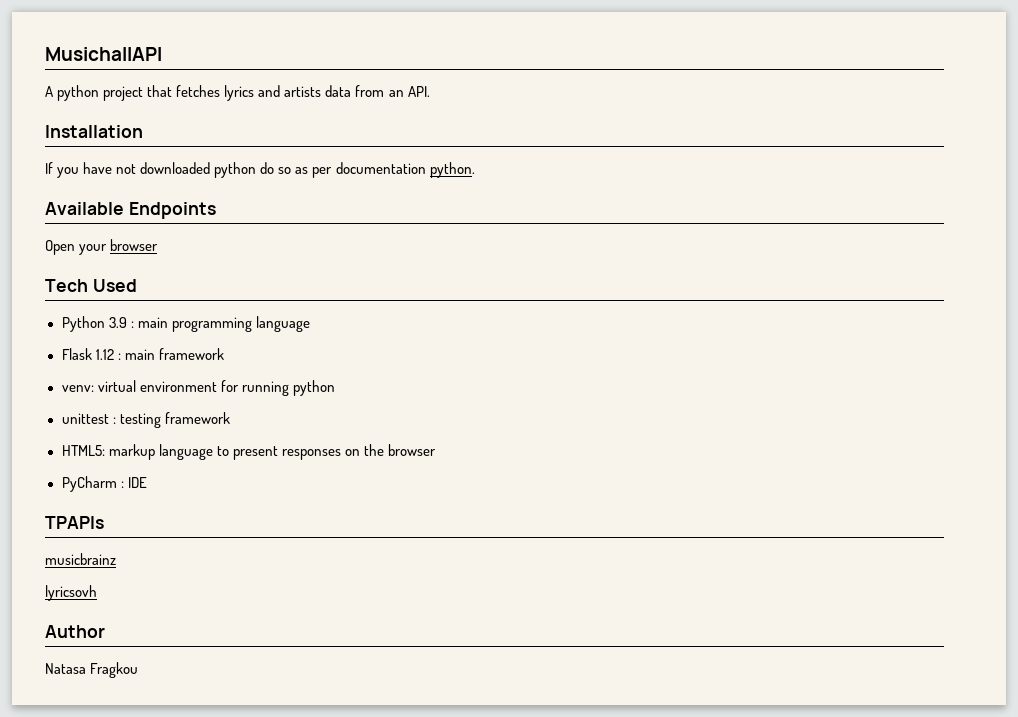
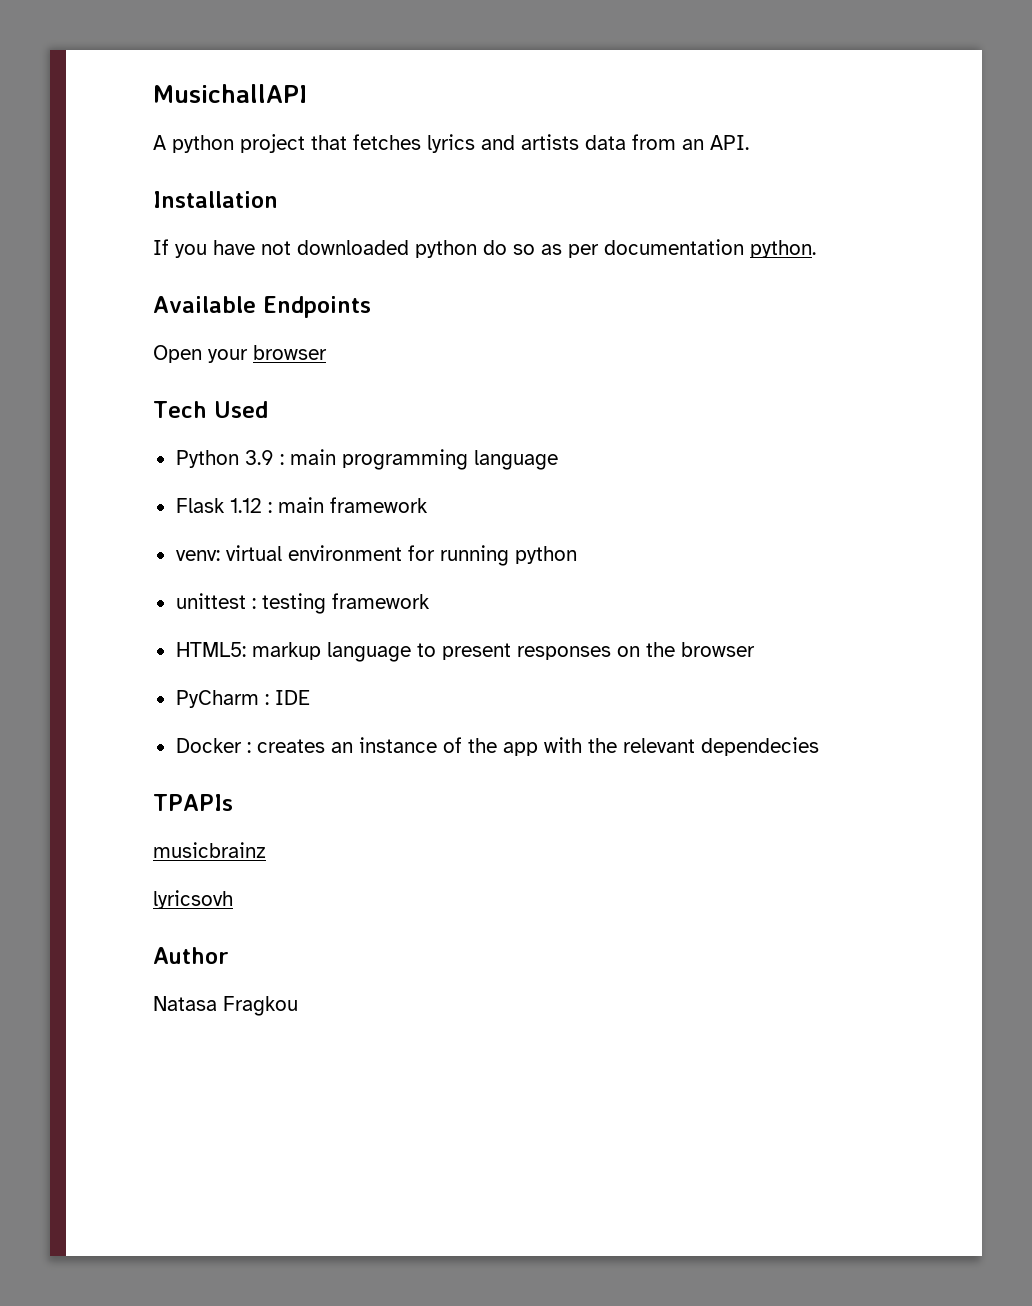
(147, 482) none -> [175,737,819,756] // Docker : creates an instance of the app with the relevant dependecies

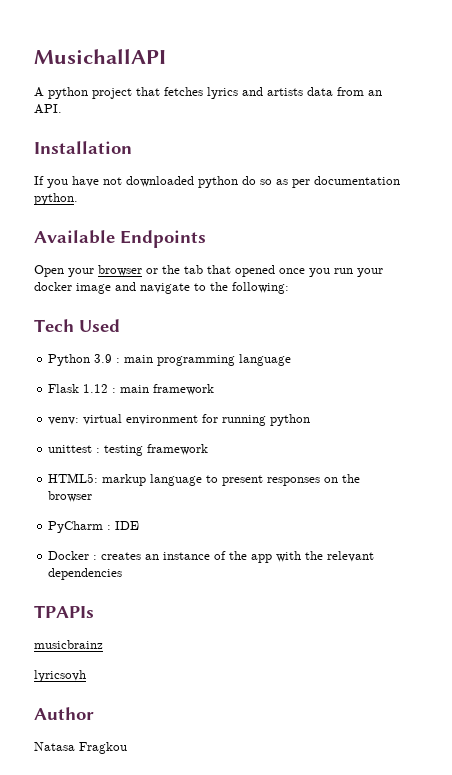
(327, 352) none -> [146,265,383,277] [34,282,289,294] or the tab that opened once you run your docker image and navigate to the following:
[700,737,819,756] dependecies -> [48,568,123,580] dependencies

